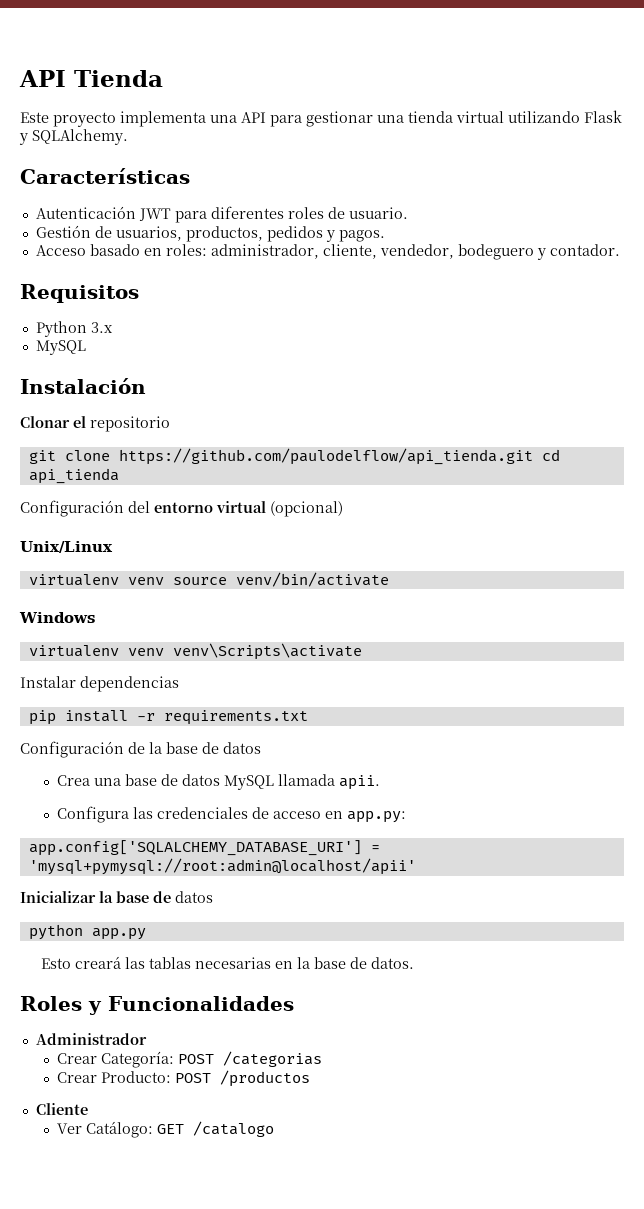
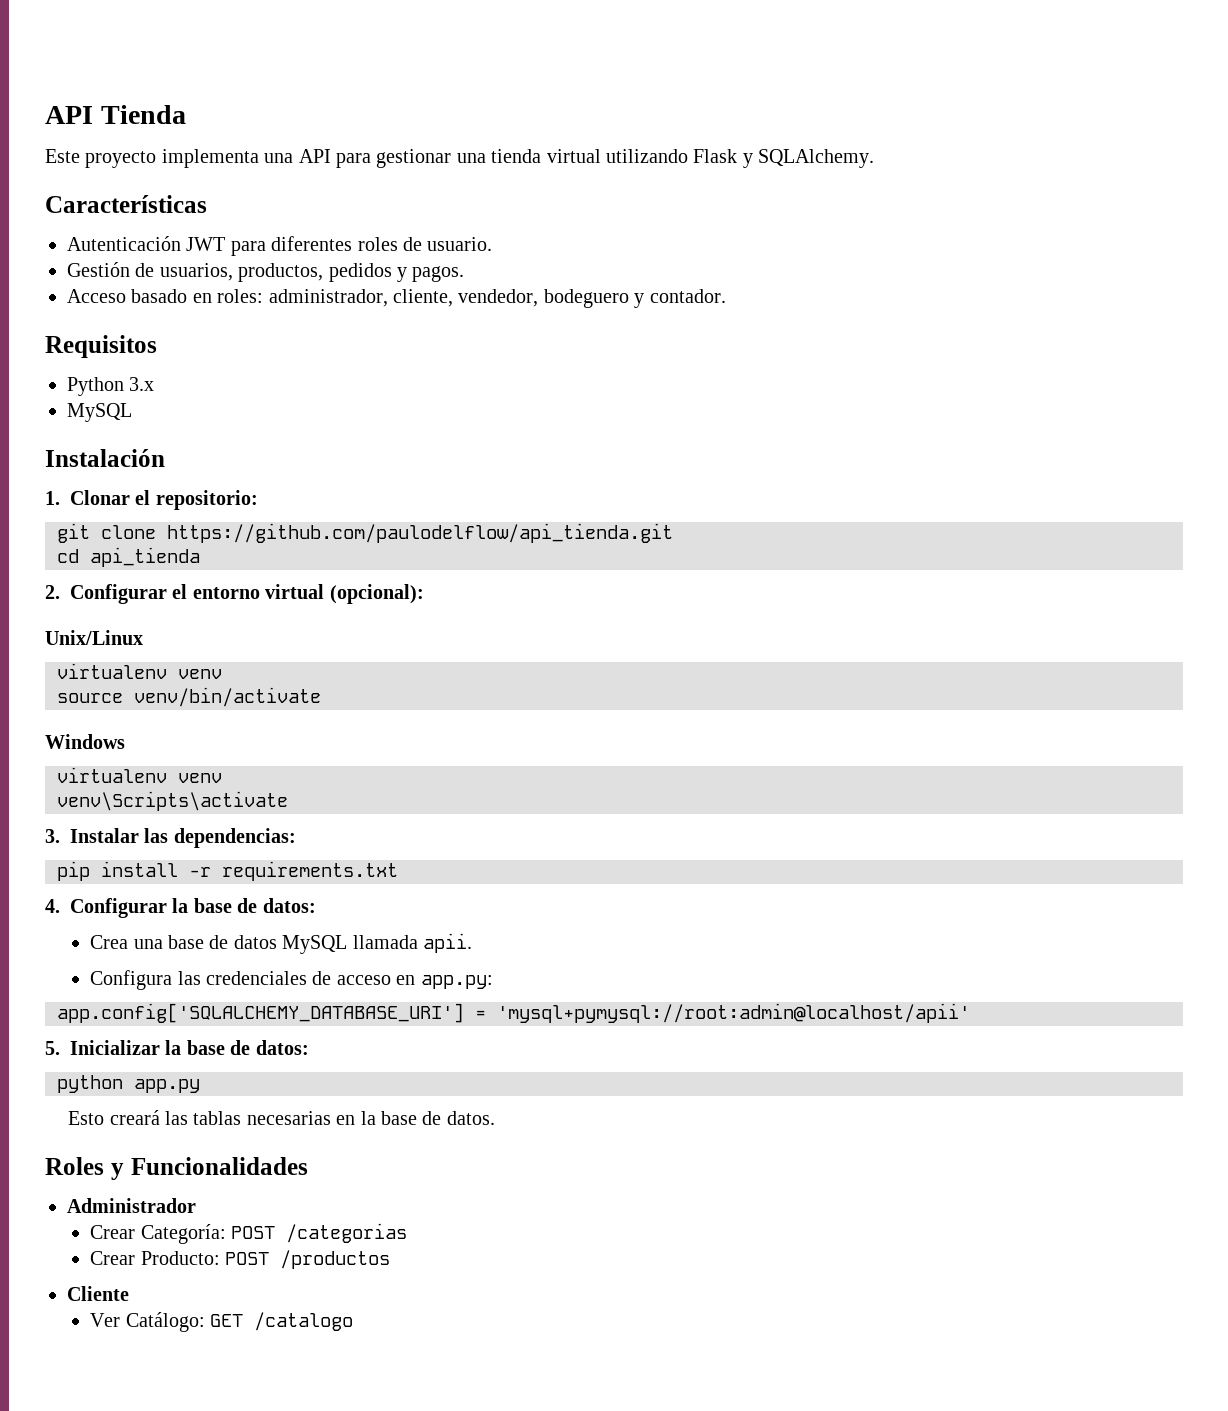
(146, 386) none -> [45,491,60,505] 1.
[90,416,170,432] repositorio -> [155,490,258,510] repositorio:
(533, 456) none -> (673, 533) //
[20,500,150,517] Configuración del -> [45,584,188,604] 2. Configurar el
[270,501,343,517] (opcional) -> [329,584,424,604] (opcional):
(164, 581) none -> (222, 674) //
(164, 652) none -> (222, 778) //
[20,676,179,692] Instalar dependencias -> [45,828,296,848] 3. Instalar las dependencias:
[20,741,261,758] Configuración de la base de datos -> [45,898,316,918] 4. Configurar la base de datos:
(416, 866) none -> [45,1041,60,1055] 5.
[175,891,213,903] datos -> [255,1040,309,1055] datos:

